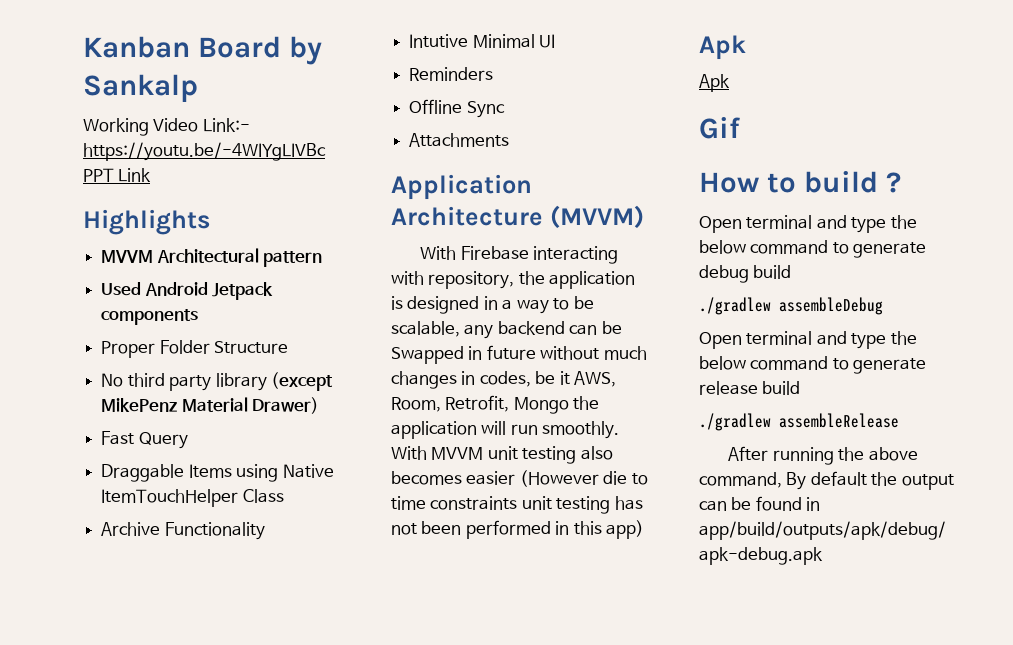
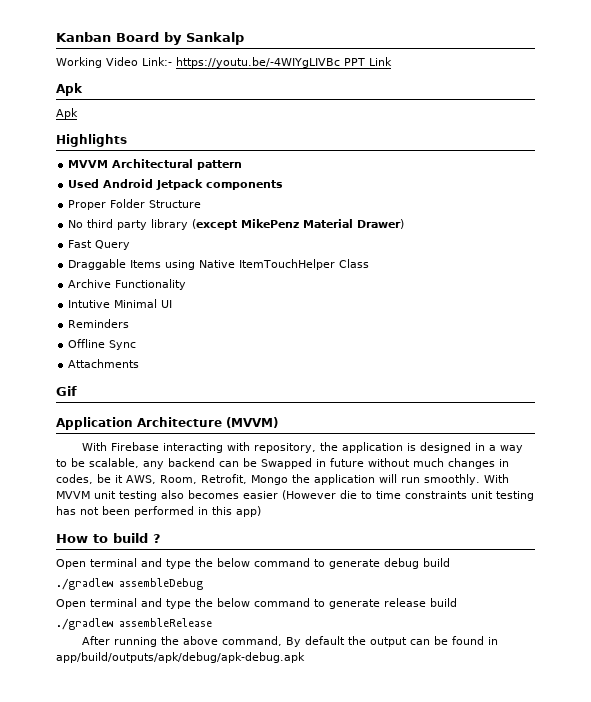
(152, 175) none -> [56,83,83,96] [56,108,78,119] // Apk // Apk
(510, 140) none -> [56,386,77,396] // Gif
[699,35,746,60] [699,74,730,92] [699,117,740,139] // Apk // Apk // Gif -> (261, 511) none

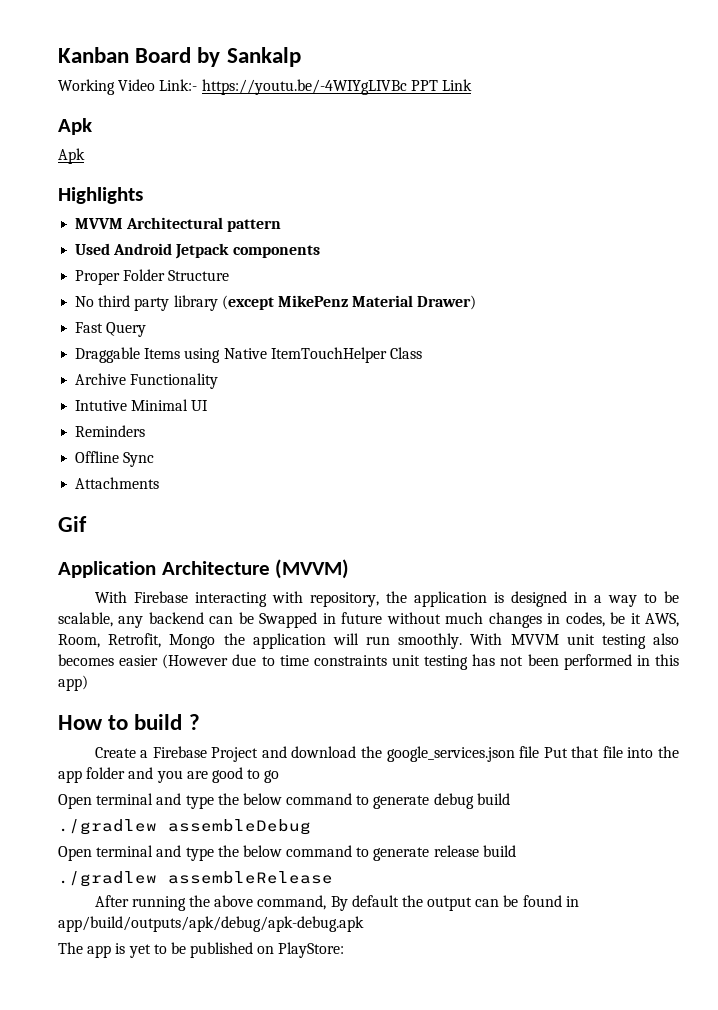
[340,490,357,499] die -> [232,654,257,666] due
(161, 538) none -> [94,746,680,762] [58,767,280,783] // Create a Firebase Project and download the google_services.json file Put that file into the app folder and you are good to go
(305, 657) none -> [58,942,345,958] // The app is yet to be published on PlayStore:

